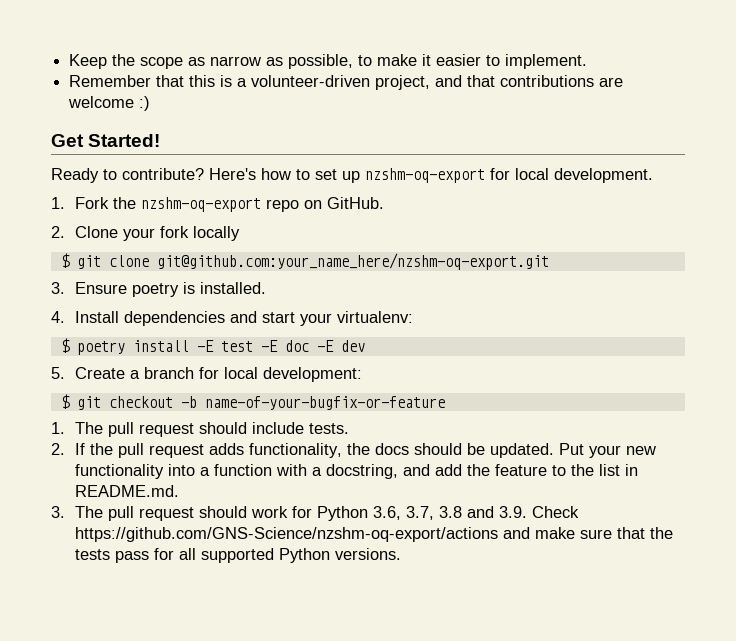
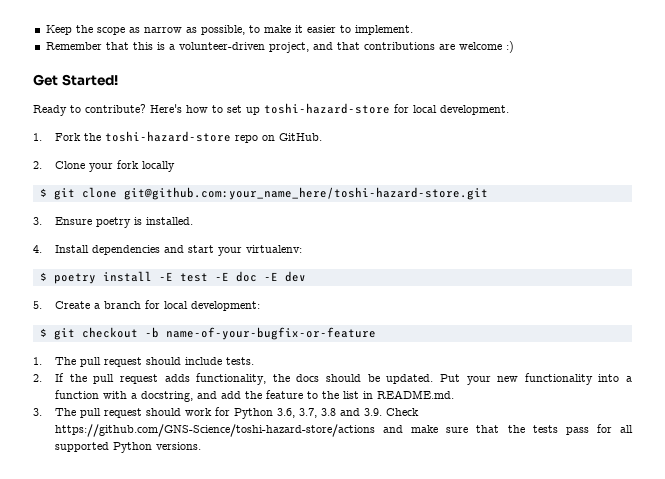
[365,168,485,183] nzshm-oq-export -> [264,103,390,114] toshi-hazard-store
[140,197,261,212] nzshm-oq-export -> [105,131,232,142] toshi-hazard-store
[156,253,549,270] git@github.com:your_name_here/nzshm-oq-export.git -> [123,187,488,200] git@github.com:your_name_here/toshi-hazard-store.git
[74,527,498,542] https://github.com/GNS-Science/nzshm-oq-export/actions -> [55,424,376,437] https://github.com/GNS-Science/toshi-hazard-store/actions

